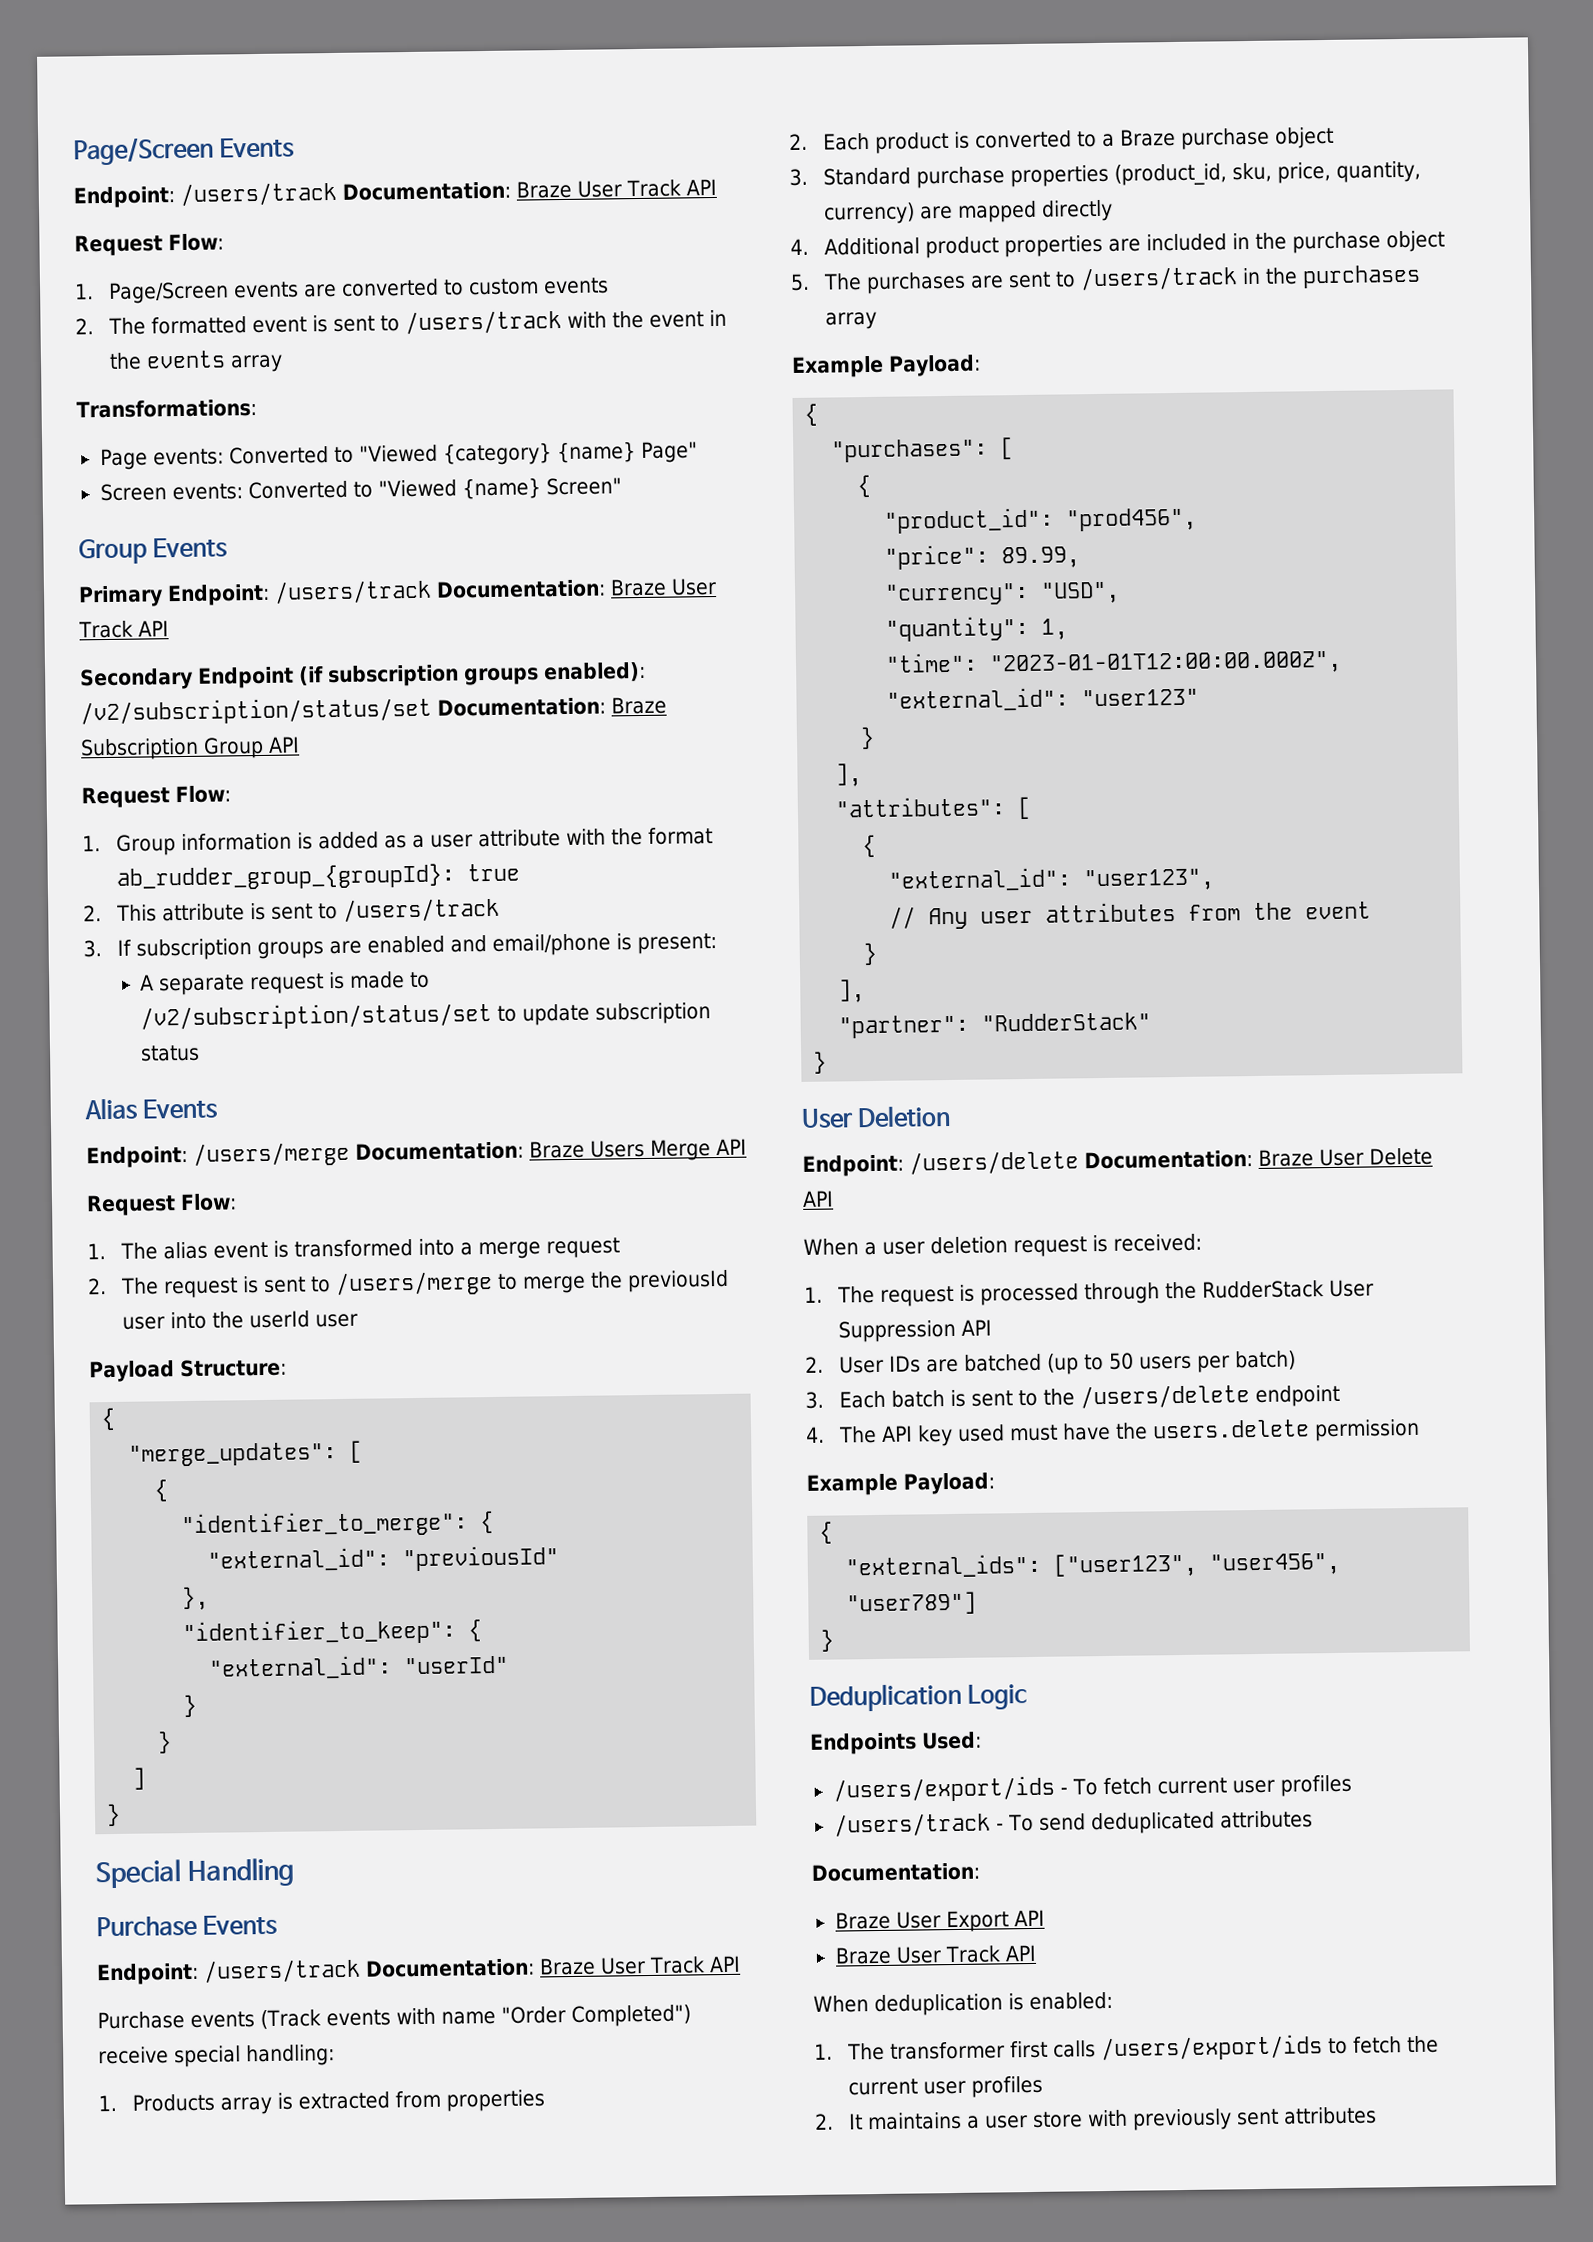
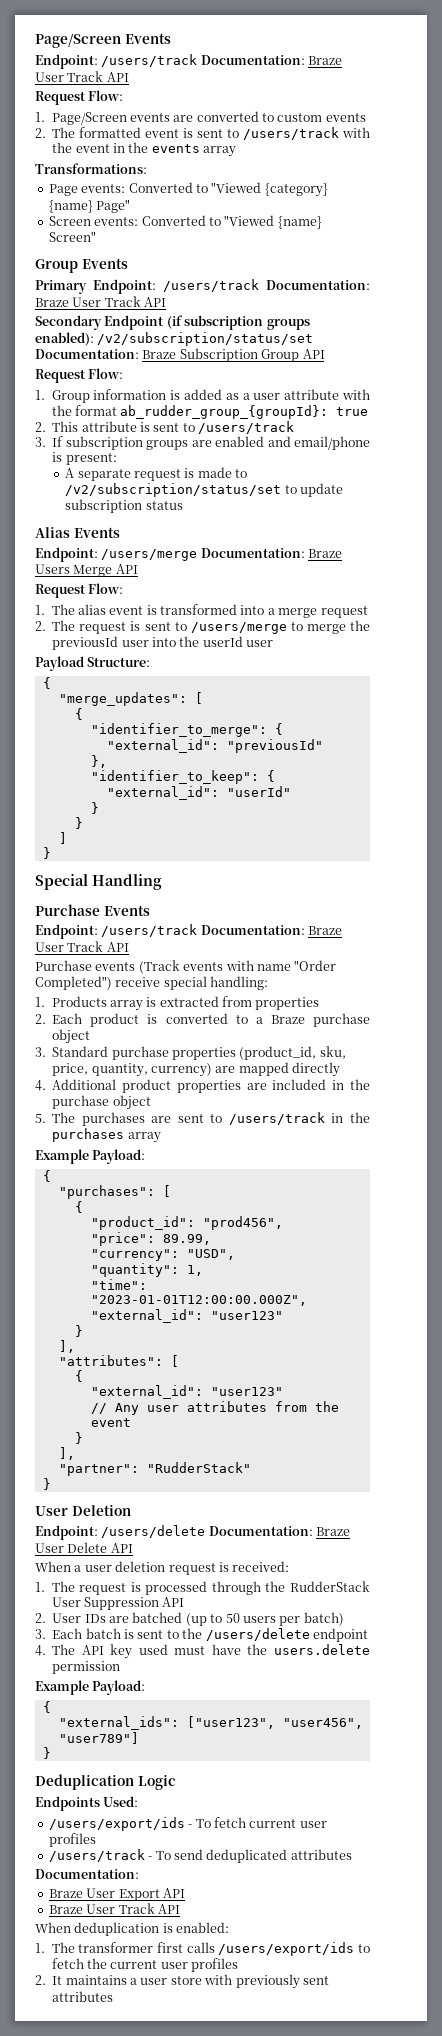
[1083,868,1216,892] "user123", -> [210,1387,283,1396] "user123"

